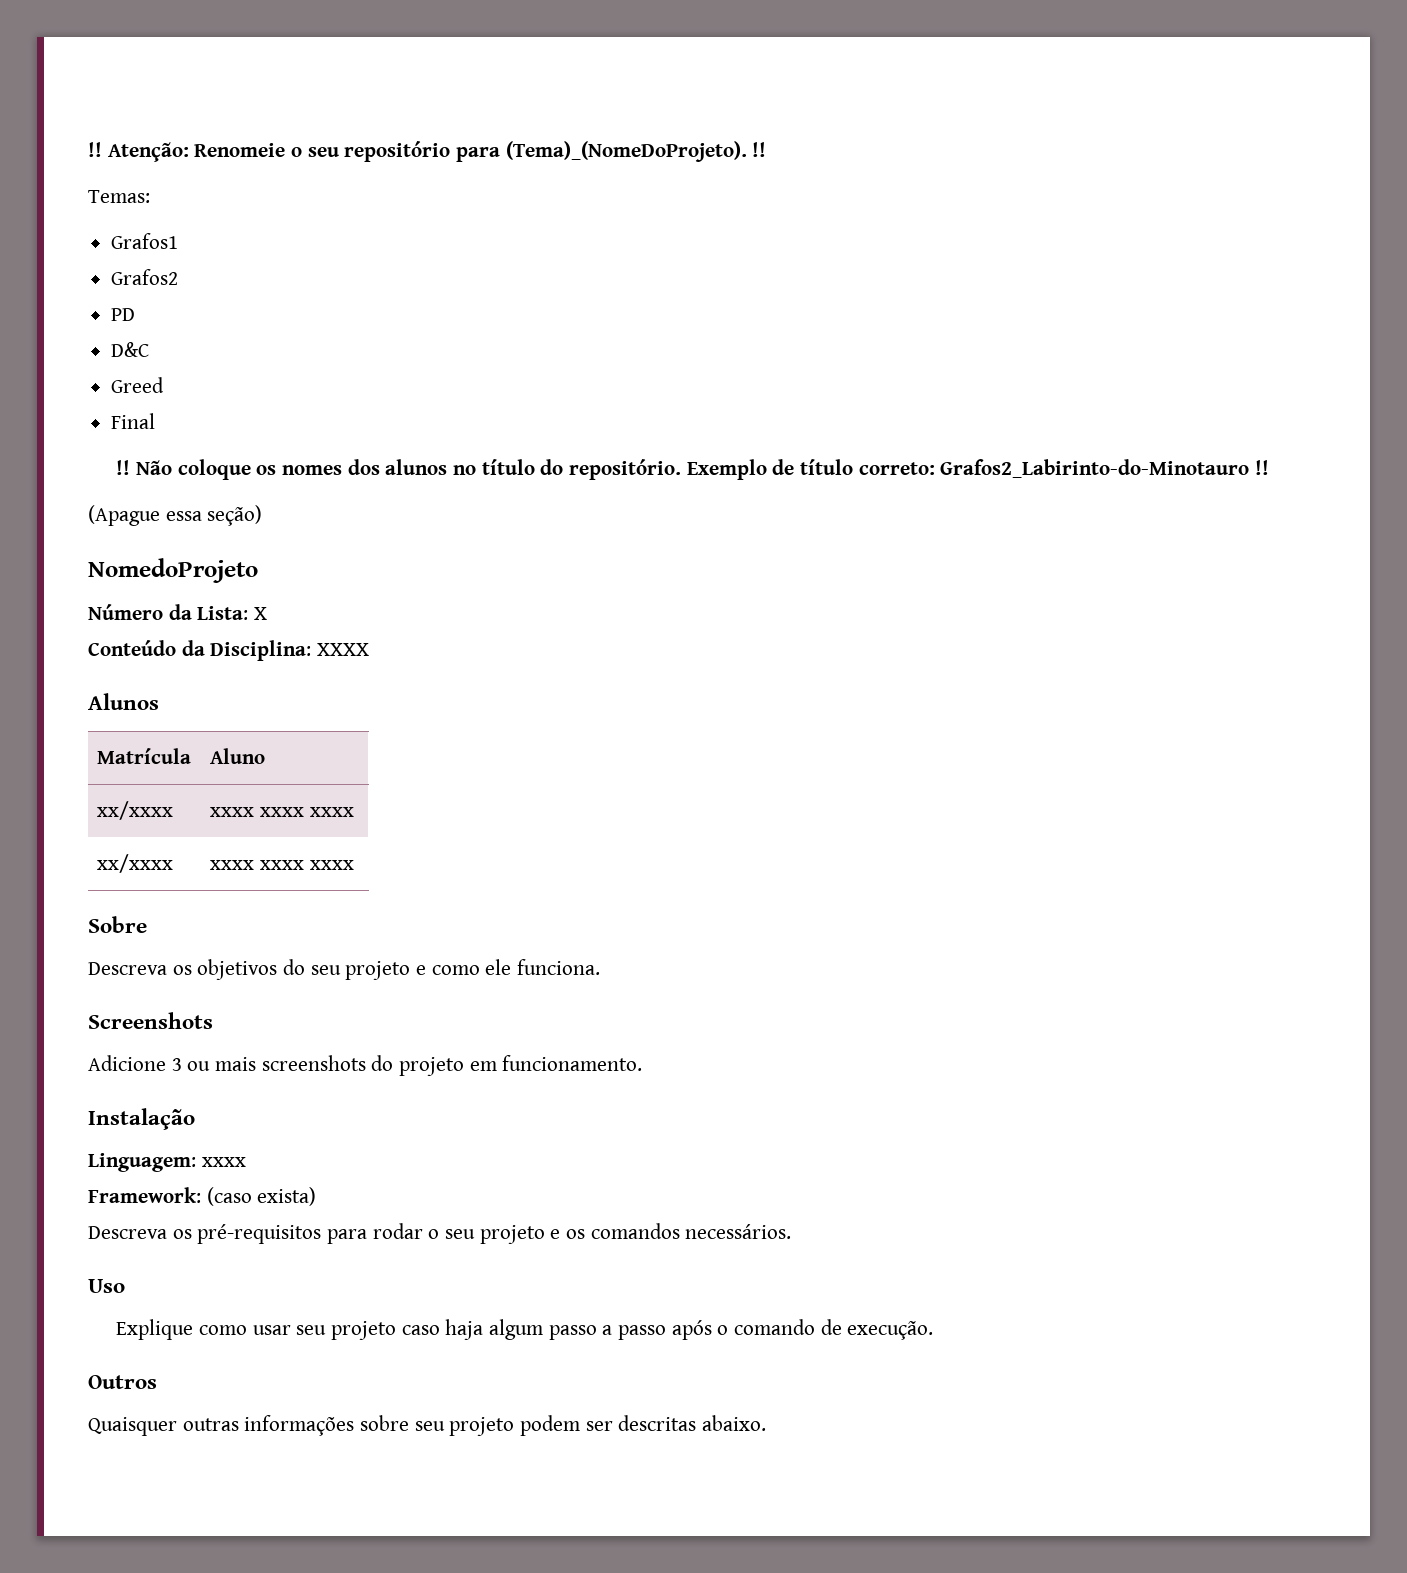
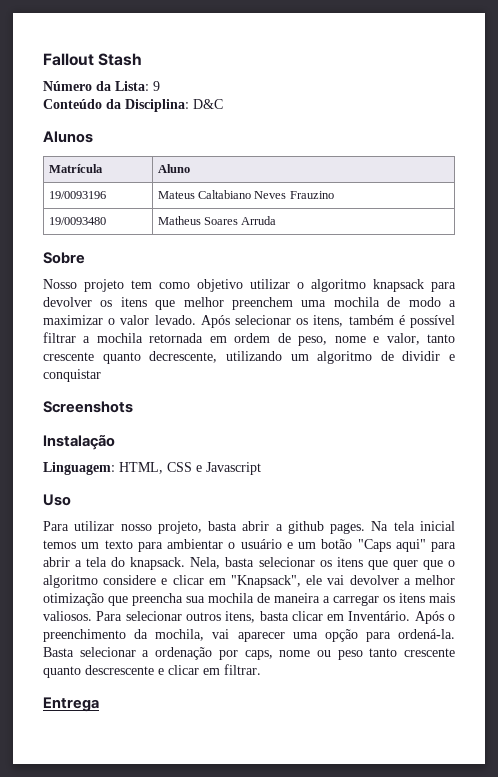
[88,141,767,162] [88,190,150,203] [111,233,179,249] [111,269,179,285] [111,308,136,321] [111,342,150,357] [111,377,165,393] [111,413,156,429] [116,459,1269,480] [88,505,263,526] [88,558,258,583] !! Atenção: Renomeie o seu repositório para (Tema)_(NomeDoProjeto). !! // Temas: // Grafos1 // Grafos2 // PD // D&C // Greed // Final // !! Não coloque os nomes dos alunos no título do repositório. Exemplo de título correto: Grafos2_Labirinto-do-Minotauro !! // (Apague essa seção) // NomedoProjeto -> [43,53,143,66] Fallout Stash
[254,607,268,620] X -> [153,81,160,91] 9
[317,643,370,656] XXXX -> [193,99,223,109] D&C
[97,801,174,820] [210,807,354,817] [97,854,174,873] [210,860,354,870] [88,916,147,933] [88,959,601,980] [88,1012,213,1029] [88,1055,643,1076] [88,1108,195,1130] [88,1153,246,1172] [88,1187,317,1206] [88,1223,792,1244] [88,1279,125,1293] [116,1319,934,1340] [88,1375,157,1389] [88,1415,767,1436] xx/xxxx | xxxx xxxx xxxx // xx/xxxx | xxxx xxxx xxxx // Sobre // Descreva os objetivos do seu projeto e como ele funciona. // Screenshots // Adicione 3 ou mais screenshots do projeto em funcionamento. // Instalação // Linguagem: xxxx // Framework: (caso exista) // Descreva os pré-requisitos para rodar o seu projeto e os comandos necessários. // Uso // Explique como usar seu projeto caso haja algum passo a passo após o comando de execução. // Outros // Quaisquer outras informações sobre seu projeto podem ser descritas abaixo. -> [48,191,106,199] [157,190,334,199] [48,217,106,225] [157,216,277,225] [43,252,85,264] [43,279,456,292] [43,297,456,310] [43,315,455,328] [43,332,455,346] [43,351,455,364] [43,369,101,382] [43,401,133,413] [43,434,115,450] [43,462,261,475] [43,494,71,506] [43,521,455,534] [43,539,456,552] [43,557,456,570] [43,575,455,588] [43,593,455,606] [43,611,456,624] [43,629,455,642] [43,647,455,660] [43,664,261,678] [43,697,99,712] 19/0093196 | Mateus Caltabiano Neves Frauzino // 19/0093480 | Matheus Soares Arruda // Sobre // Nosso projeto tem como objetivo utilizar o algoritmo knapsack para devolver os itens que melhor preenchem uma mochila de modo a maximizar o valor levado. Após selecionar os itens, também é possível filtrar a mochila retornada em ordem de peso, nome e valor, tanto crescente quanto decrescente, utilizando um algoritmo de dividir e conquistar // Screenshots // Instalação // Linguagem: HTML, CSS e Javascript // Uso // Para utilizar nosso projeto, basta abrir a github pages. Na tela inicial temos um texto para ambientar o usuário e um botão "Caps aqui" para abrir a tela do knapsack. Nela, basta selecionar os itens que quer que o algoritmo considere e clicar em "Knapsack", ele vai devolver a melhor otimização que preencha sua mochila de maneira a carregar os itens mais valiosos. Para selecionar outros itens, basta clicar em Inventário. Após o preenchimento da mochila, vai aparecer uma opção para ordená-la. Basta selecionar a ordenação por caps, nome ou peso tanto crescente quanto descrescente e clicar em filtrar. // Entrega

